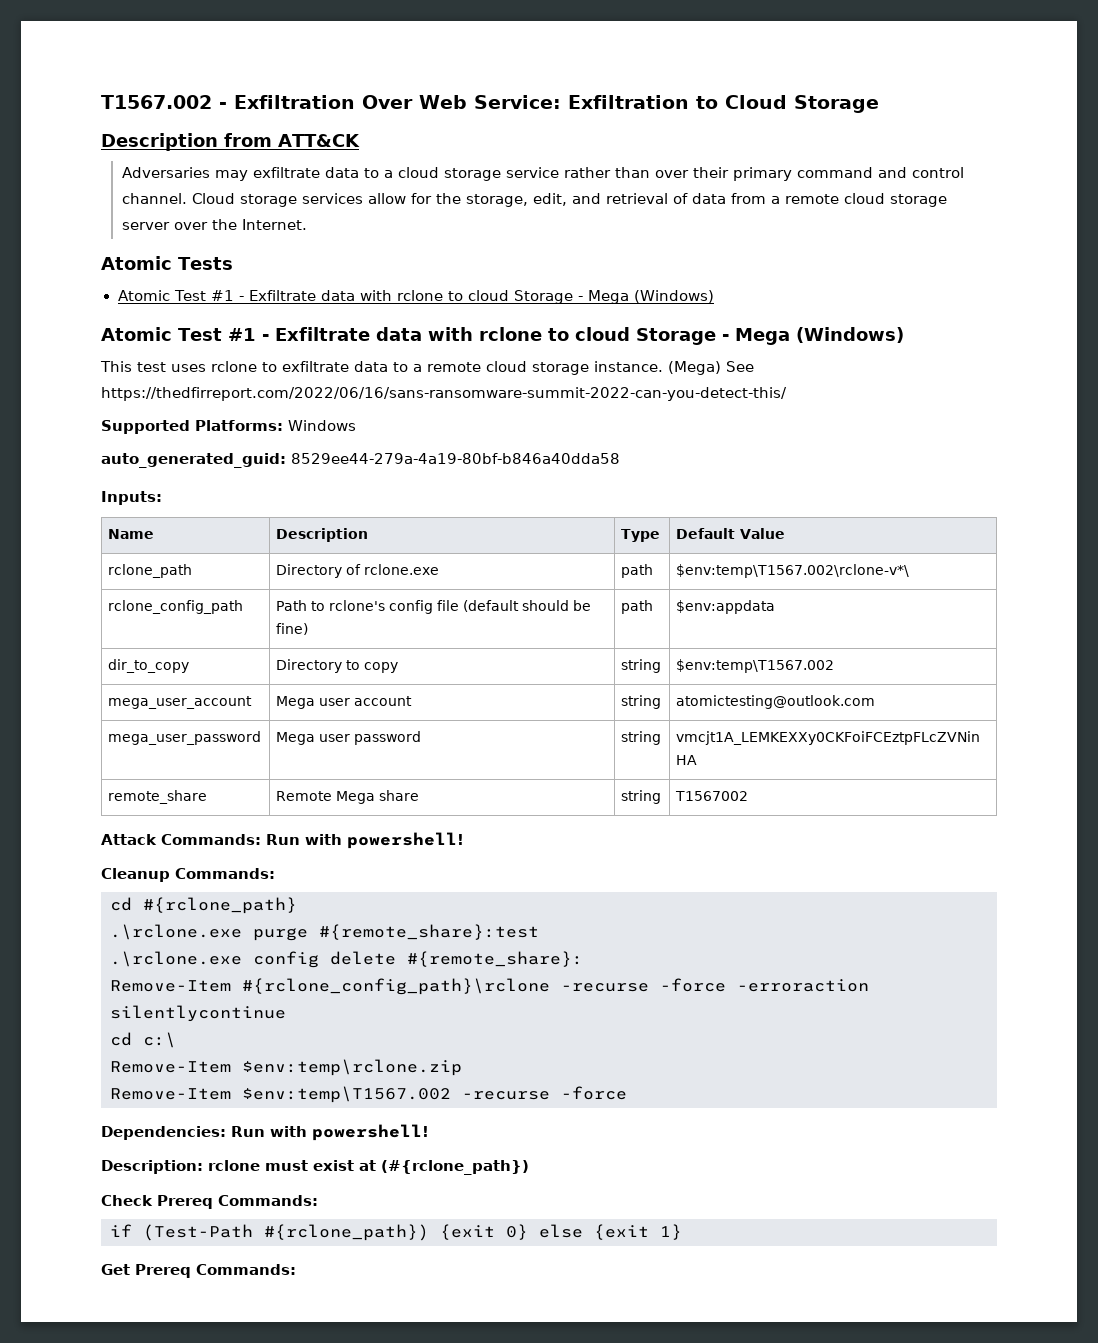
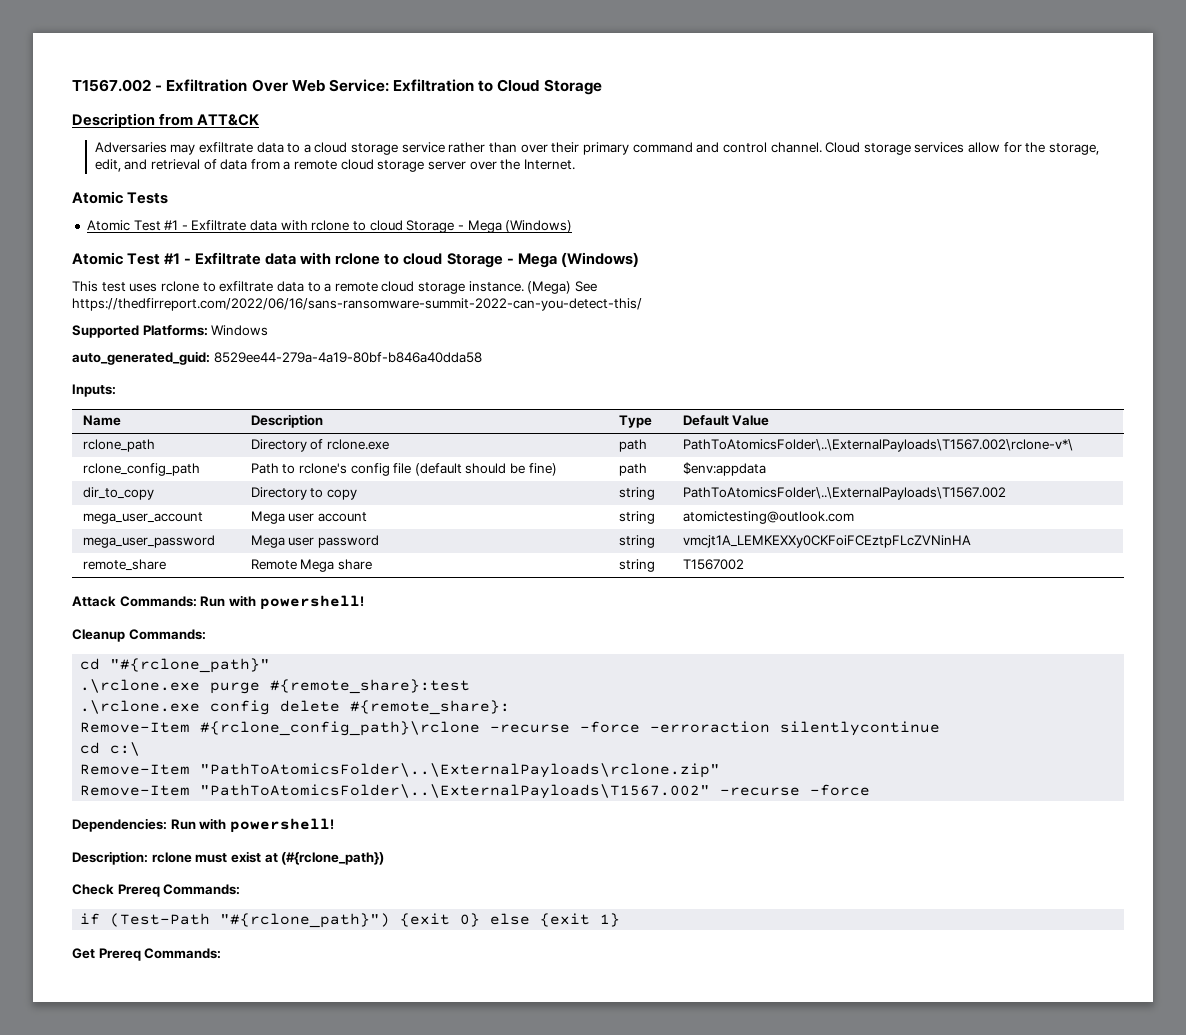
[676,564,910,578] $env:temp\T1567.002\rclone-v*\ -> [682,439,1073,452] PathToAtomicsFolder\..\ExternalPayloads\T1567.002\rclone-v*\
[676,659,835,673] $env:temp\T1567.002 -> [682,487,1006,500] PathToAtomicsFolder\..\ExternalPayloads\T1567.002
[143,897,297,914] #{rclone_path} -> [110,658,271,673] "#{rclone_path}"
[242,1059,462,1076] [110,1086,451,1103] $env:temp\rclone.zip // Remove-Item $env:temp\T1567.002 -> [200,763,721,778] [80,784,711,799] "PathToAtomicsFolder\..\ExternalPayloads\rclone.zip" // Remove-Item "PathToAtomicsFolder\..\ExternalPayloads\T1567.002"
[264,1224,429,1241] #{rclone_path}) -> [220,913,391,928] "#{rclone_path}")

